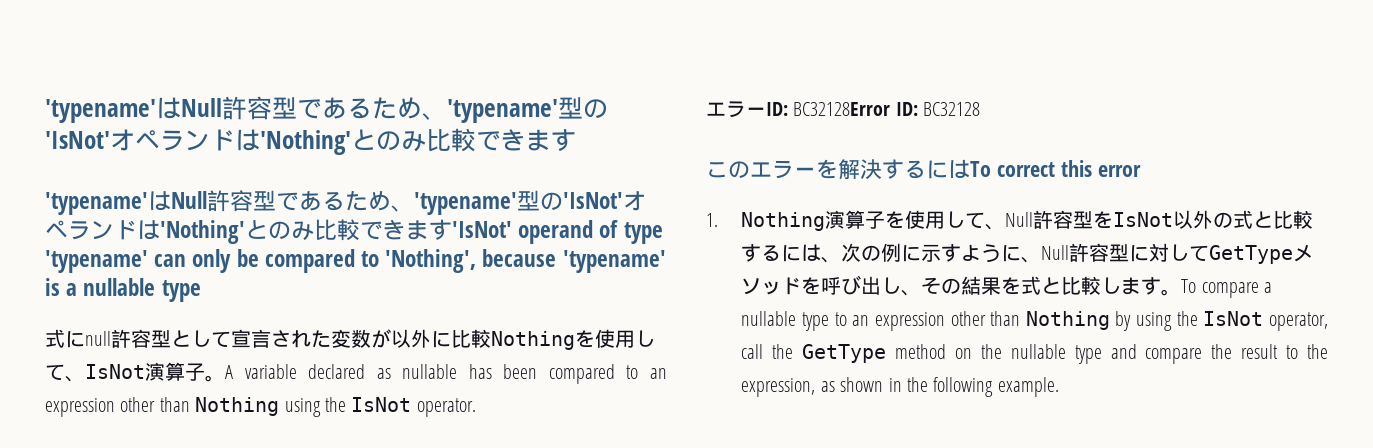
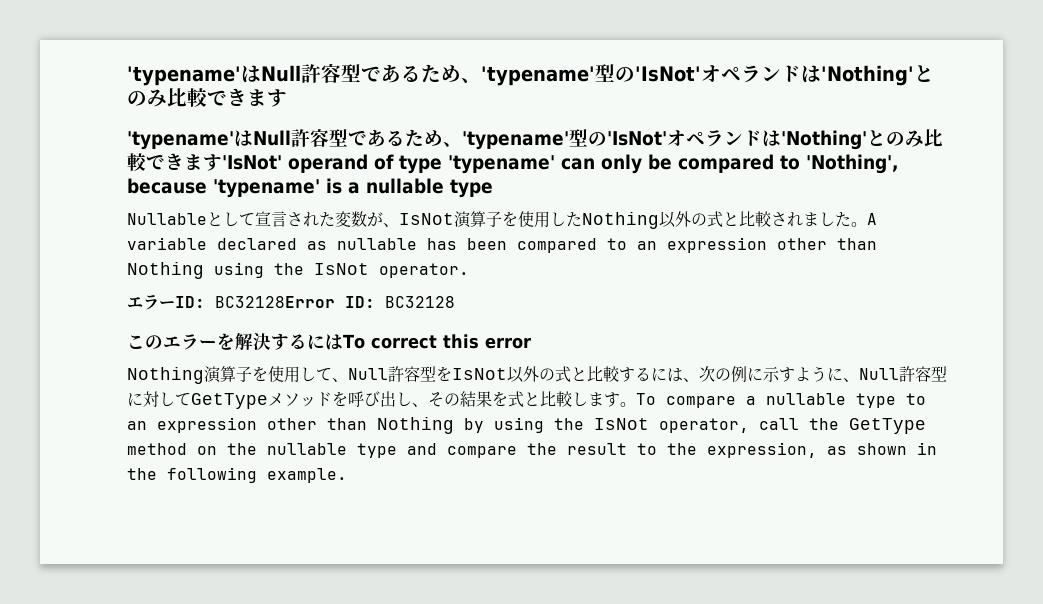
[45,329,171,348] 式にnull許容型 -> [127,213,207,225] Nullable
[391,329,655,350] [45,362,205,382] 以外に比較Nothingを使用して、IsNot演算子 -> [383,211,851,229] 、IsNot演算子を使用したNothing以外の式と比較されました
[706,213,718,227] 1. -> (531, 343) none

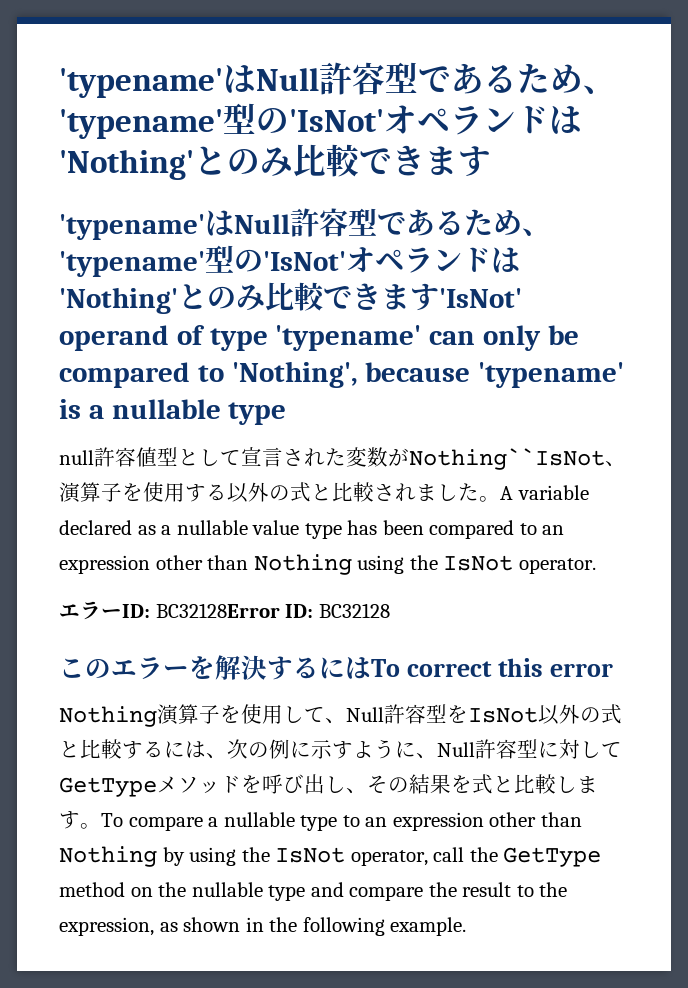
[127,213,207,225] Nullable -> [59,447,178,467] null許容値型
[383,211,659,229] 、IsNot演算子を使用したNothing -> [409,448,626,470] [59,482,227,503] Nothing``IsNot、演算子を使用する
[337,238,417,250] nullable -> [161,520,342,539] a nullable value type

